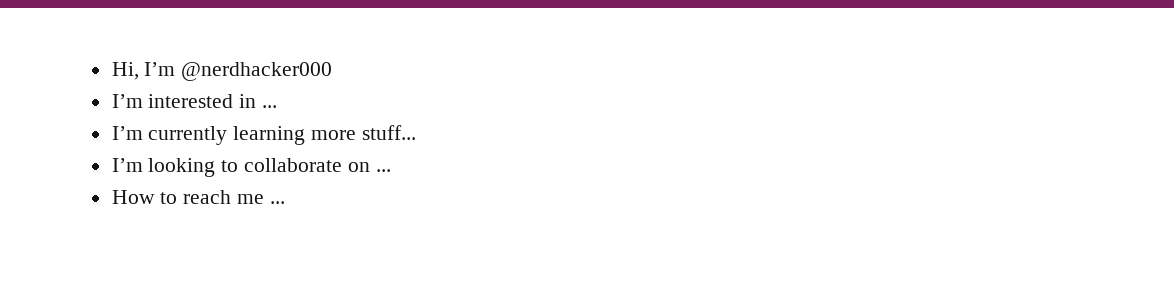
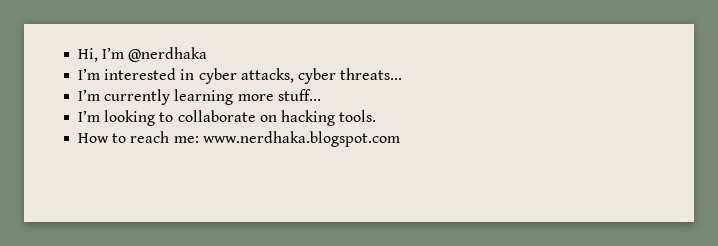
[181,62,333,81] @nerdhacker000 -> [128,47,208,62] @nerdhaka
[262,105,278,108] ... -> [198,68,403,84] cyber attacks, cyber threats...
[375,169,391,172] ... -> [280,110,377,126] hacking tools.
[237,194,285,204] me ... -> [173,131,400,147] me: www.nerdhaka.blogspot.com

